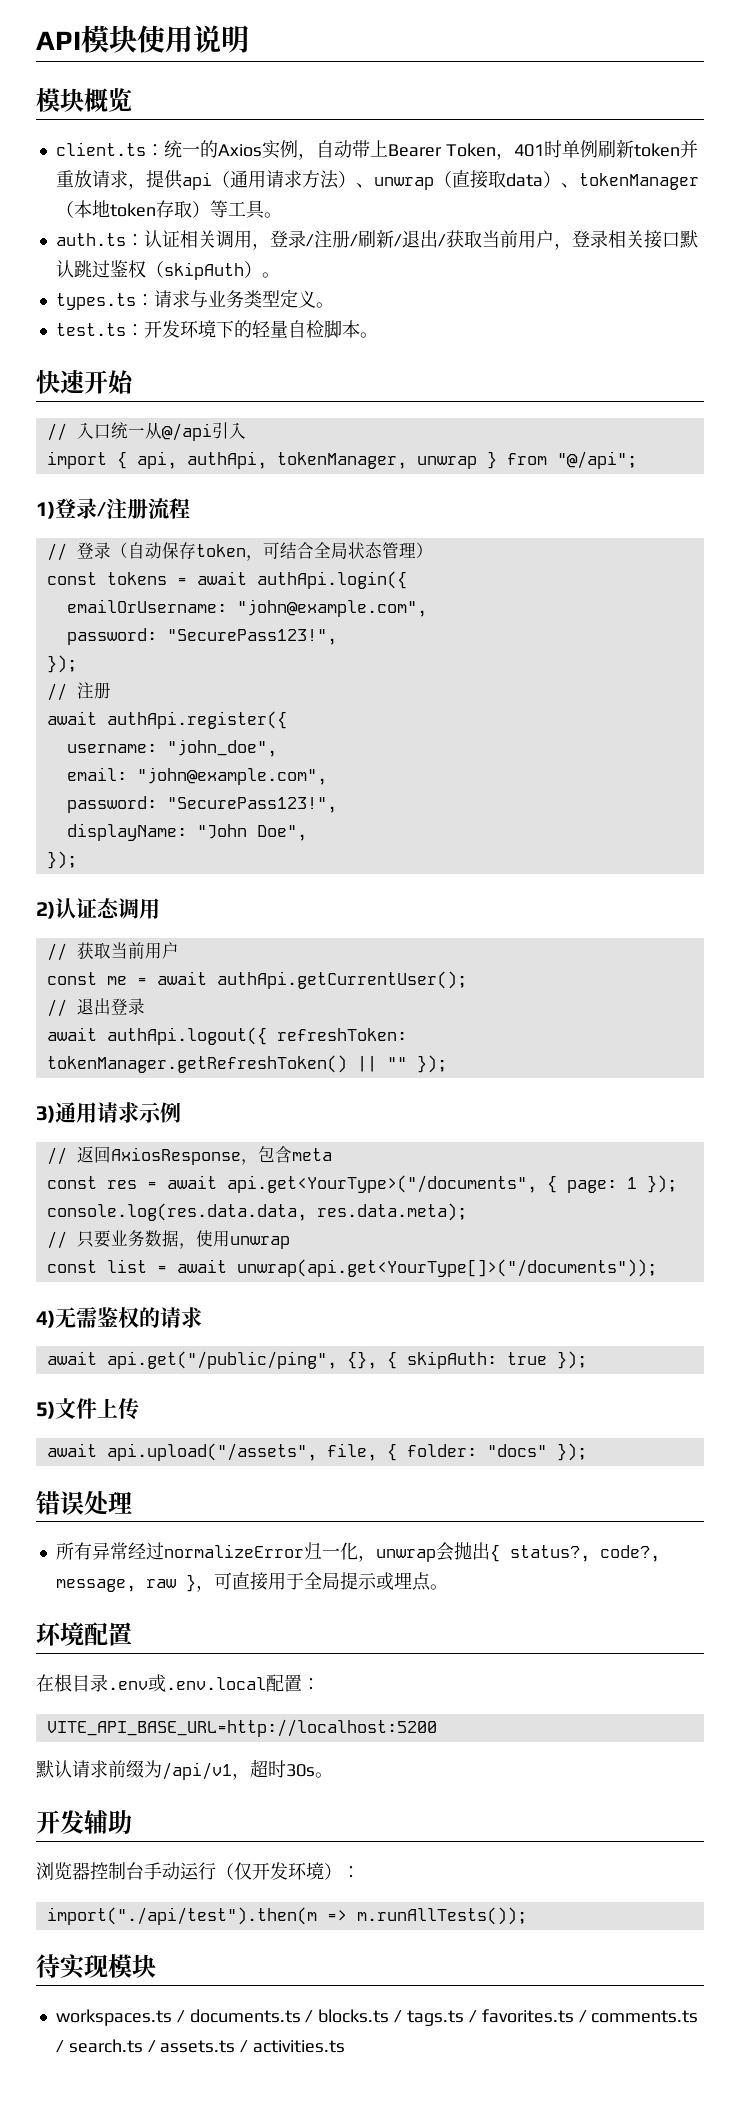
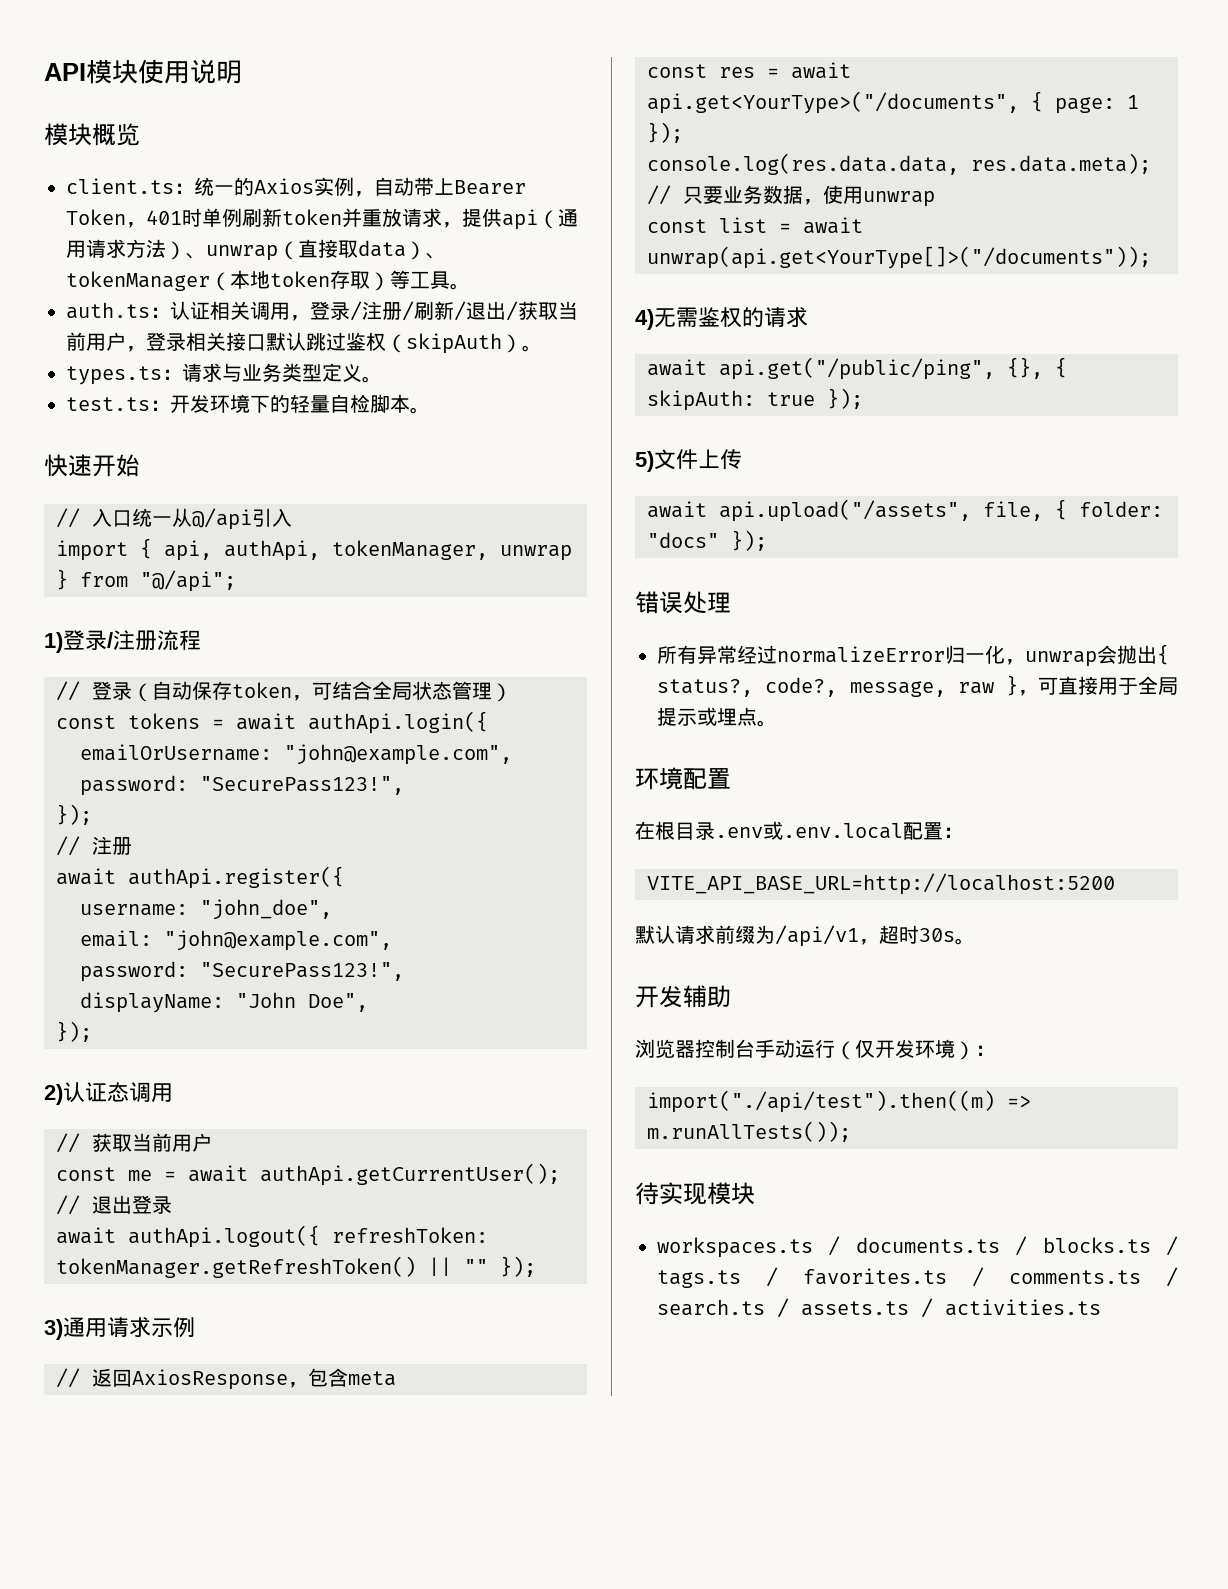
[46,1907,317,1925] import("./api/test").then(m -> [647,1090,995,1113] import("./api/test").then((m)

